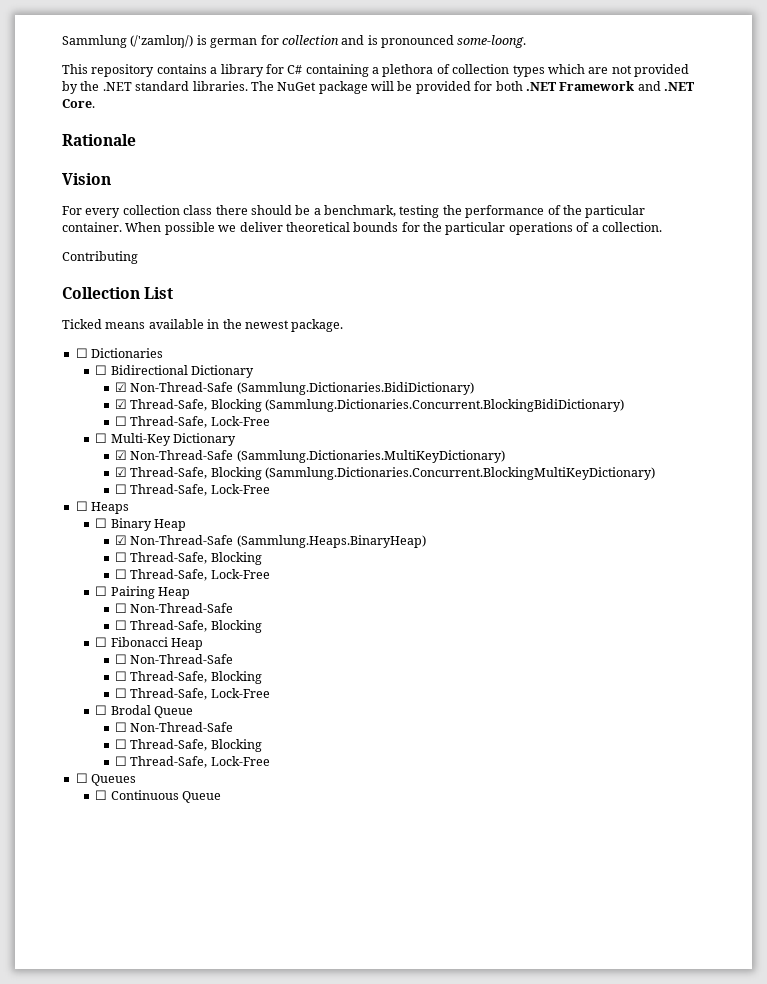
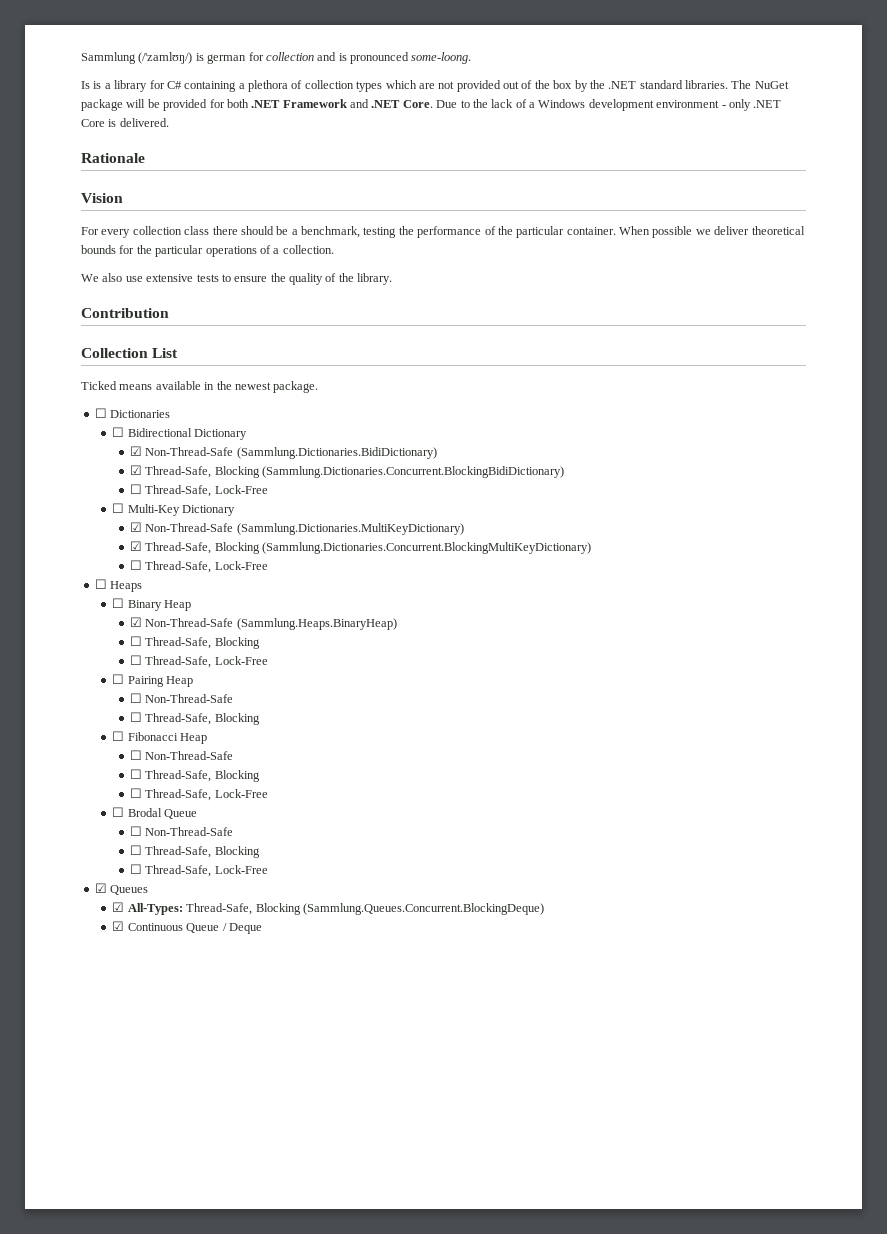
[62,64,207,77] This repository contains -> [81,81,102,89] Is is
(689, 70) none -> [503,80,573,89] out of the box
(95, 103) none -> [436,99,782,111] [81,118,169,127] Due to the lack of a Windows development environment - only .NET Core is delivered.
[62,251,138,264] Contributing -> [81,273,393,285] [81,308,169,318] We also use extensive tests to ensure the quality of the library. // Contribution
[75,773,88,783] ☐ -> [94,883,107,893] ☑
[95,790,222,803] ☐ Continuous Queue -> [112,902,544,915] [112,921,262,934] ☑ All-Types: Thread-Safe, Blocking (Sammlung.Queues.Concurrent.BlockingDeque) // ☑ Continuous Queue / Deque

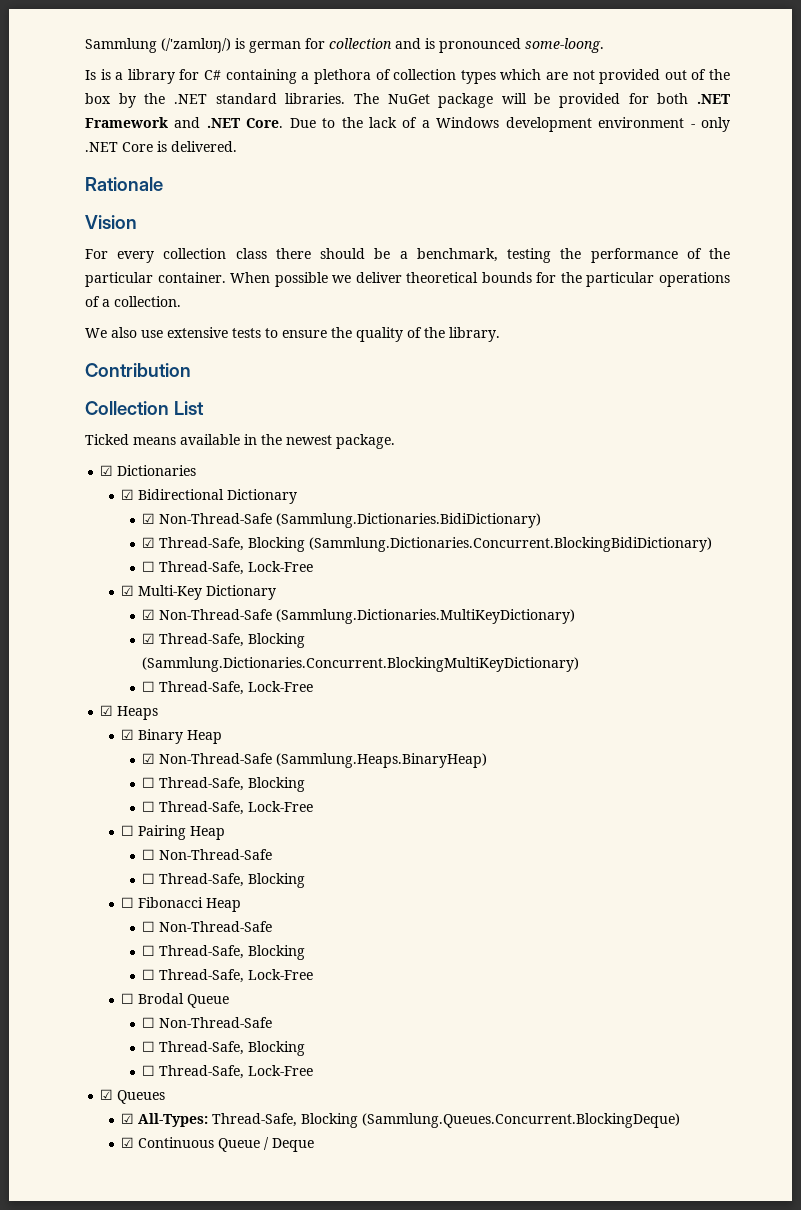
[94,408,107,418] ☐ -> [100,465,114,476] ☑
[112,427,125,437] ☐ -> [121,489,135,500] ☑
[112,503,125,513] ☐ -> [121,585,135,596] ☑
[94,579,107,589] ☐ -> [100,705,114,716] ☑
[112,598,125,608] ☐ -> [121,729,135,740] ☑

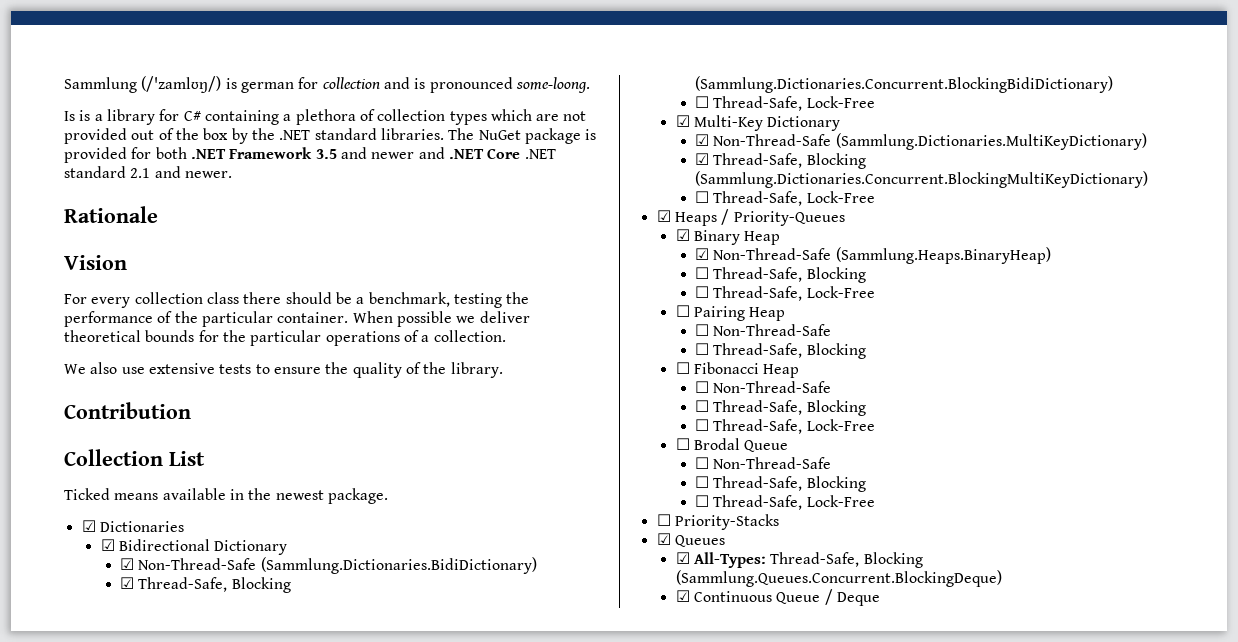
[501,93,551,104] will be -> [585,129,597,140] is
[174,117,731,132] [85,141,237,152] and .NET Core. Due to the lack of a Windows development environment - only .NET Core is delivered. -> [315,147,556,159] [64,166,232,178] 3.5 and newer and .NET Core .NET standard 2.1 and newer.
(159, 713) none -> [721,209,845,226] / Priority-Queues
(314, 1070) none -> [656,514,779,530] // ☐ Priority-Stacks

